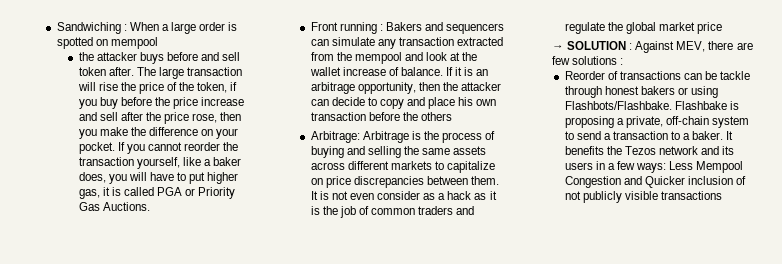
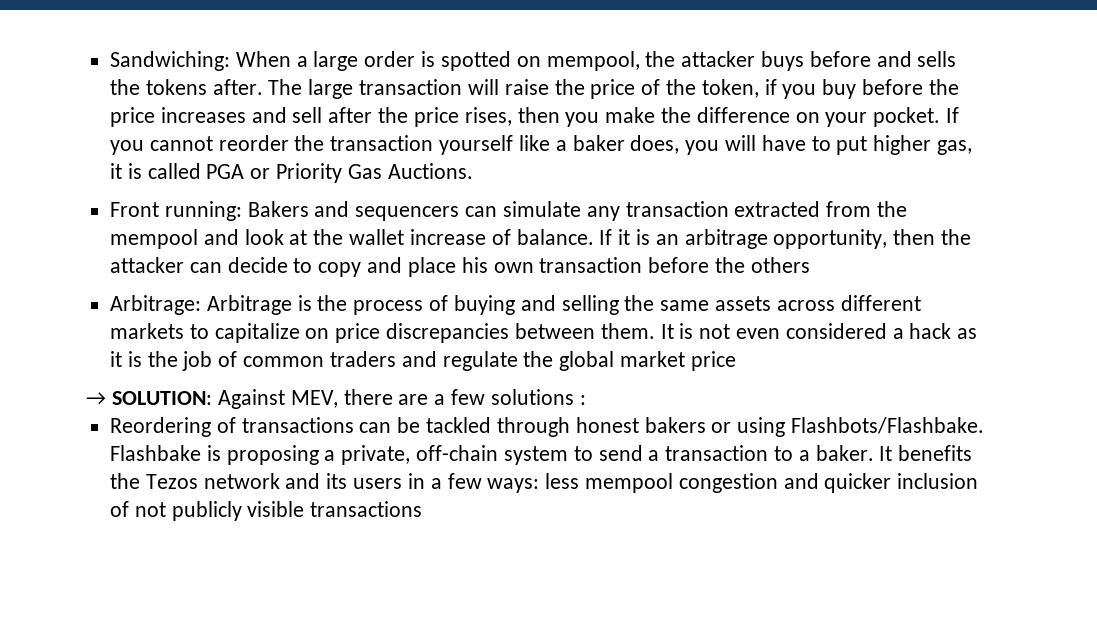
[56,22,127,34] Sandwiching : -> [110,51,231,71] Sandwiching:
[110,37,158,49] mempool // -> [546,51,640,71] mempool,
[222,52,241,61] [78,67,106,76] sell token -> [917,51,957,67] [110,79,207,95] sells the tokens
[98,82,118,91] rise -> [504,79,549,95] raise
[201,97,245,106] increase -> [160,107,246,123] increases
[192,113,218,123] rose, -> [464,107,512,126] rises,
[136,157,180,169] yourself, -> [439,135,514,155] yourself
[339,22,383,34] running : -> [164,201,242,221] running:
[376,191,436,200] consider as -> [785,323,887,339] considered
[567,41,633,50] SOLUTION : -> [112,391,213,405] SOLUTION:
(753, 46) none -> [434,394,446,405] a
[564,71,605,80] Reorder -> [110,417,212,437] Reordering
[720,71,751,80] tackle -> [426,417,492,433] tackled
[669,161,744,173] [564,176,685,188] Less Mempool Congestion and Quicker -> [545,473,892,493] less mempool congestion and quicker

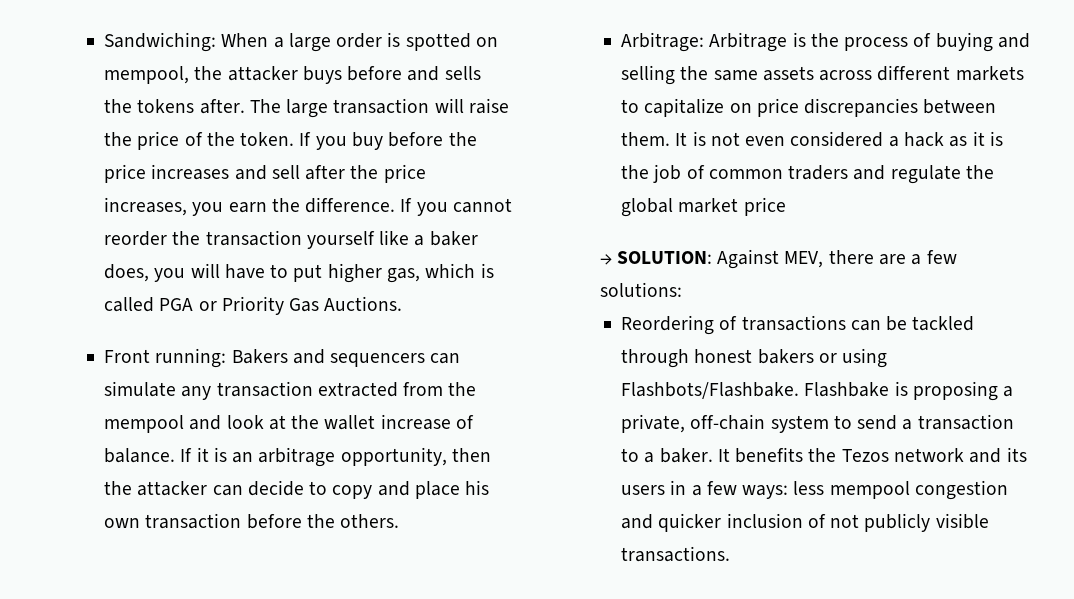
[701,79,777,98] token, if -> [240,132,312,146] token. If
[464,107,941,127] rises, then you make the difference on your pocket. -> [104,197,396,216] increases, you earn the difference.
[110,163,123,179] it -> [425,263,476,278] which
[750,257,810,273] others -> [340,514,400,528] others.
[490,389,586,405] solutions : -> [599,282,682,297] solutions:
[310,501,423,517] transactions -> [621,546,731,562] transactions.

